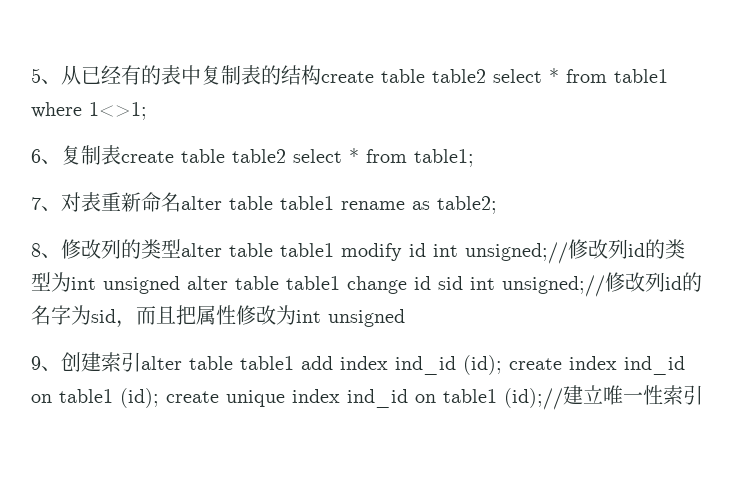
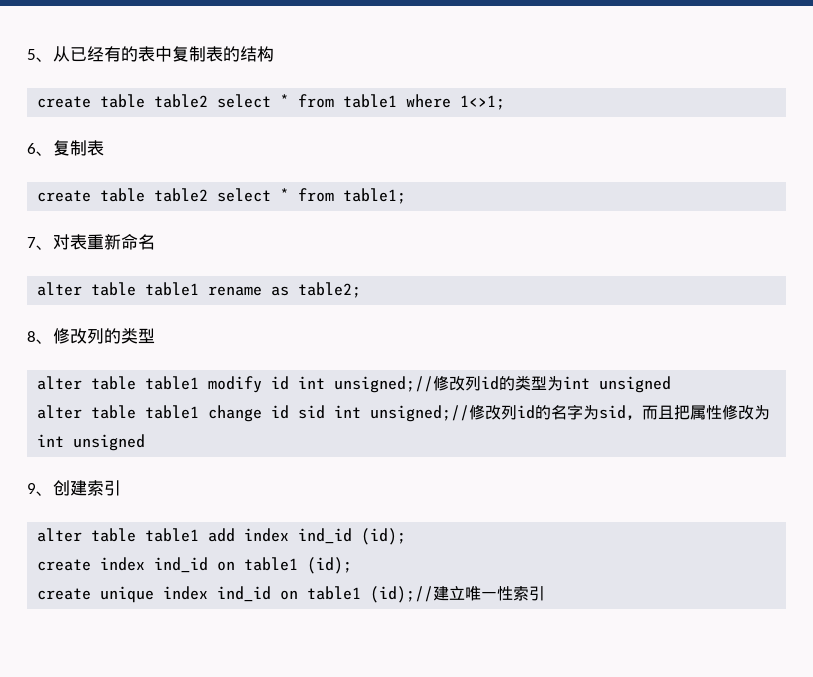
(321, 75) none -> (274, 54) //
(121, 155) none -> (104, 148) //
(181, 202) none -> (155, 242) //
(181, 248) none -> (155, 336) //
(180, 285) none -> (672, 384) //
(141, 362) none -> (121, 488) //
(502, 365) none -> (407, 536) //
(159, 398) none -> (353, 565) //

